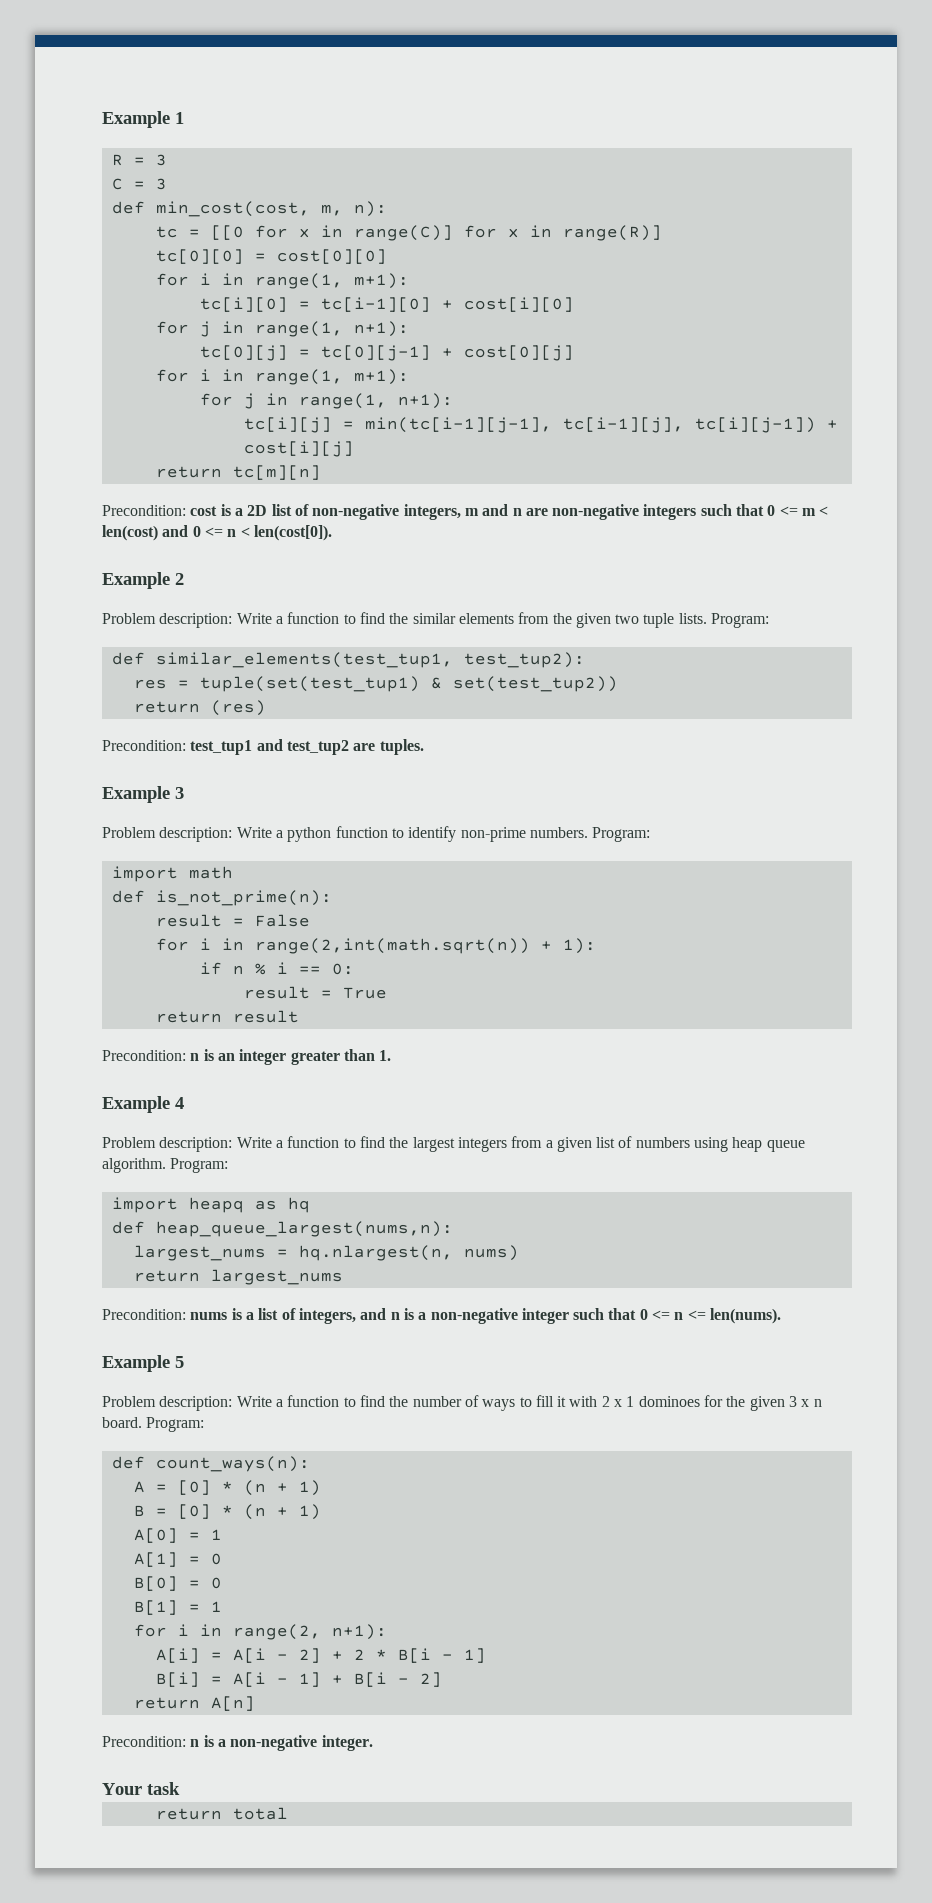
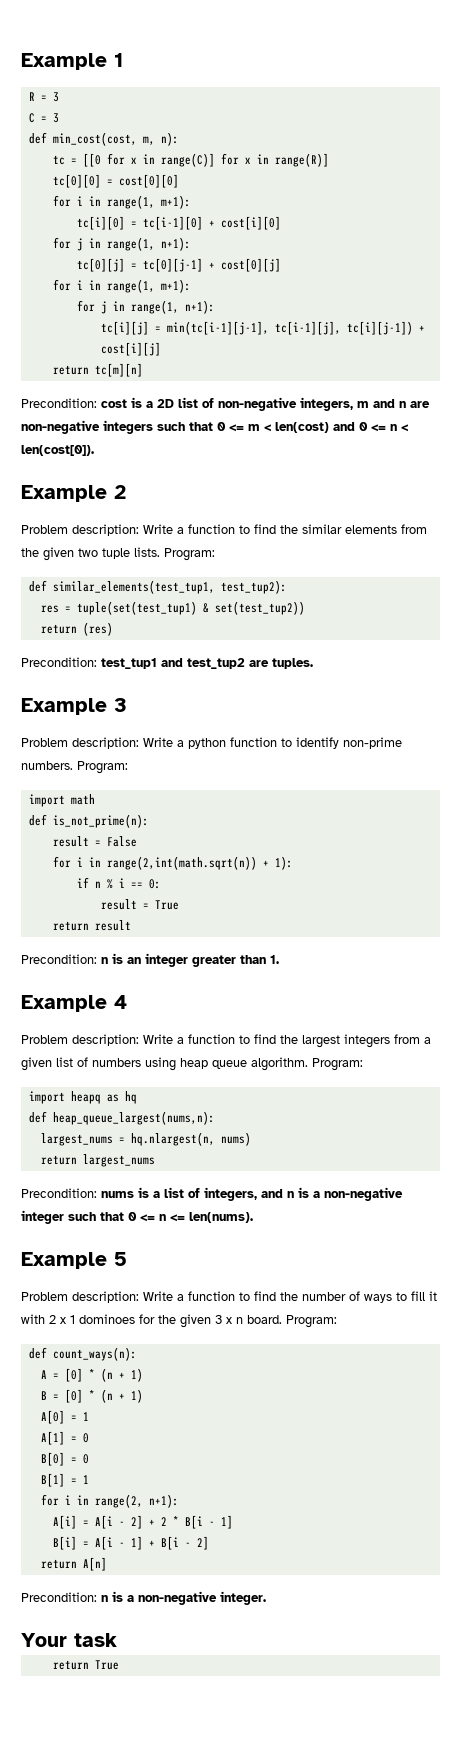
[232,1807,288,1820] total -> [94,1660,119,1670] True

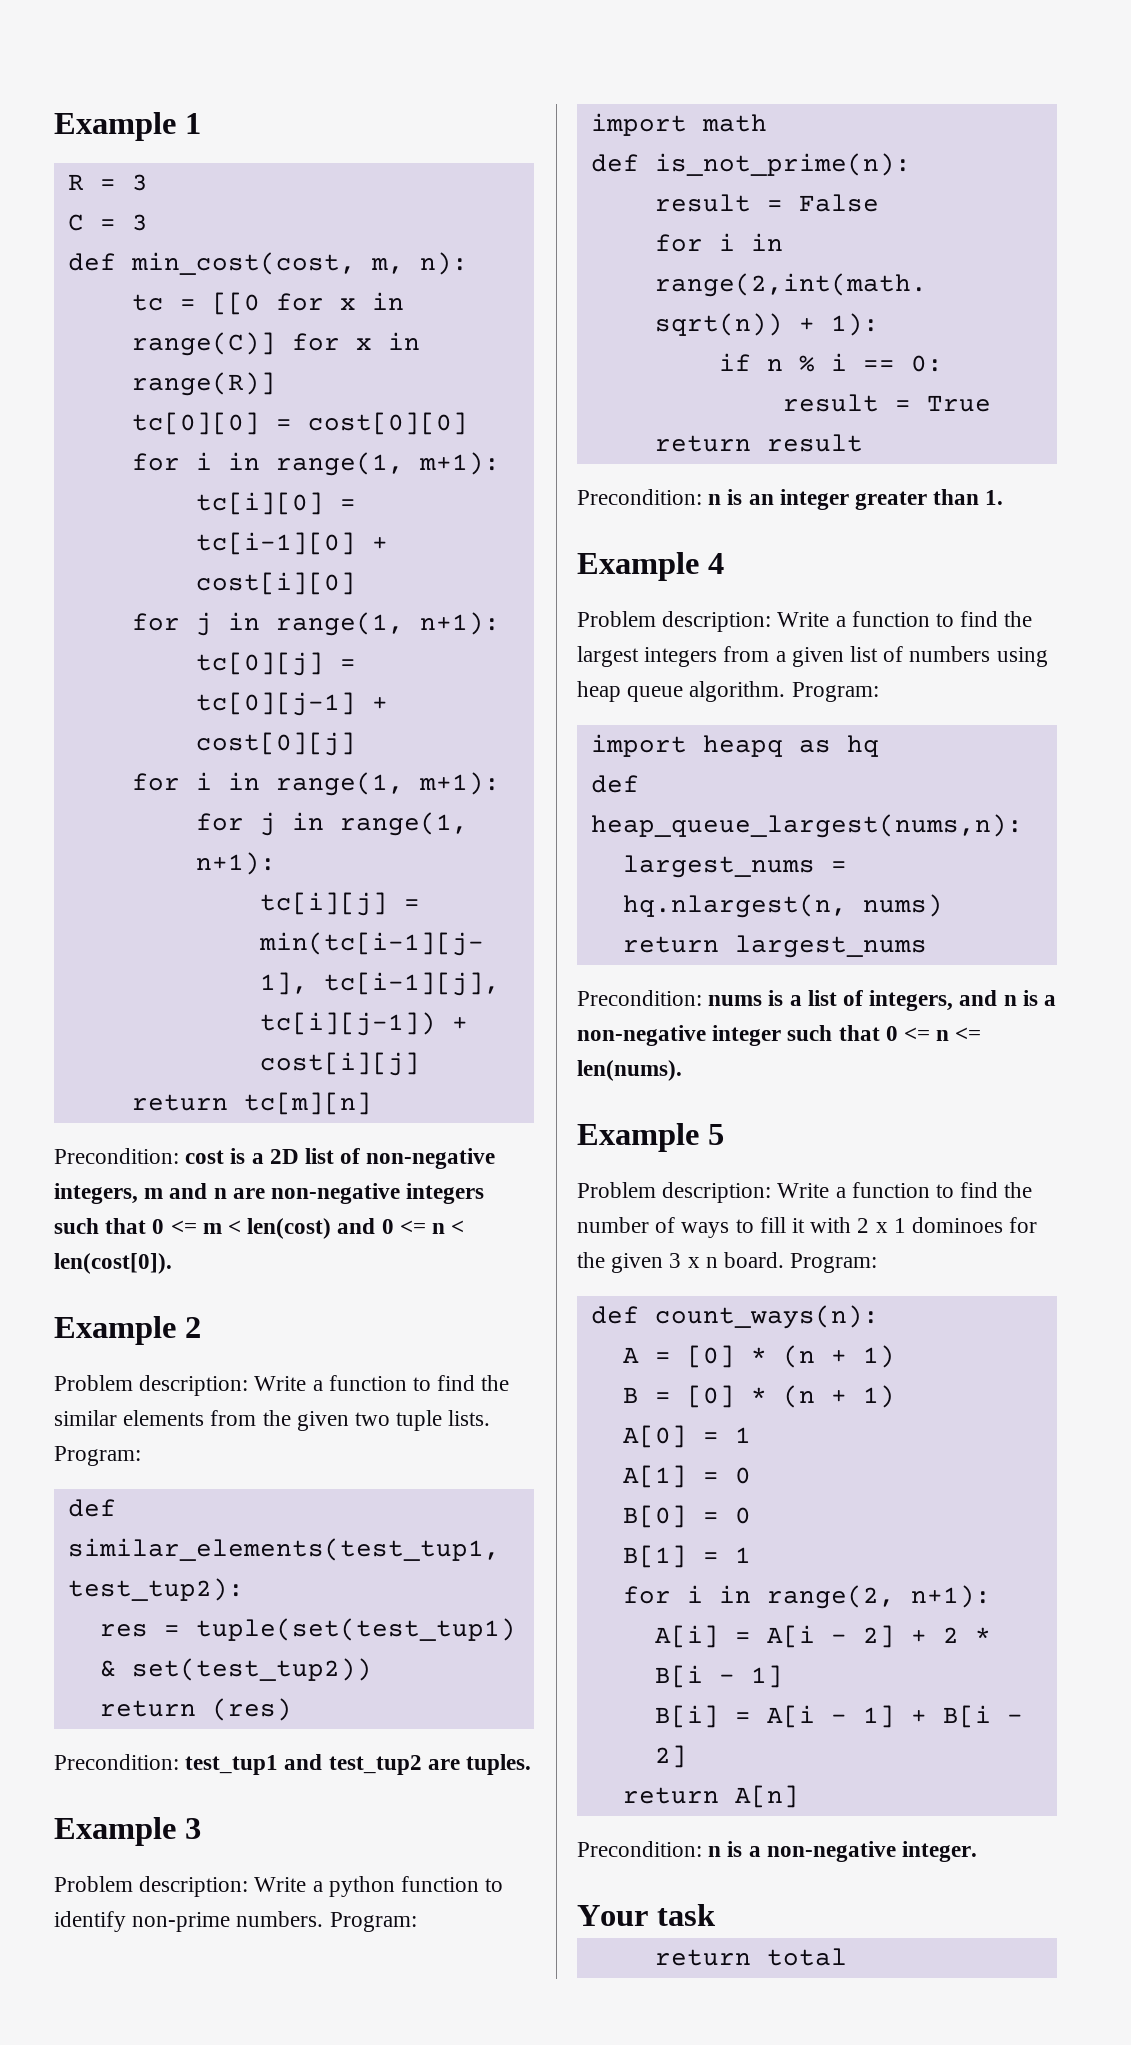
[94,1660,119,1670] True -> [766,1948,847,1966] total

